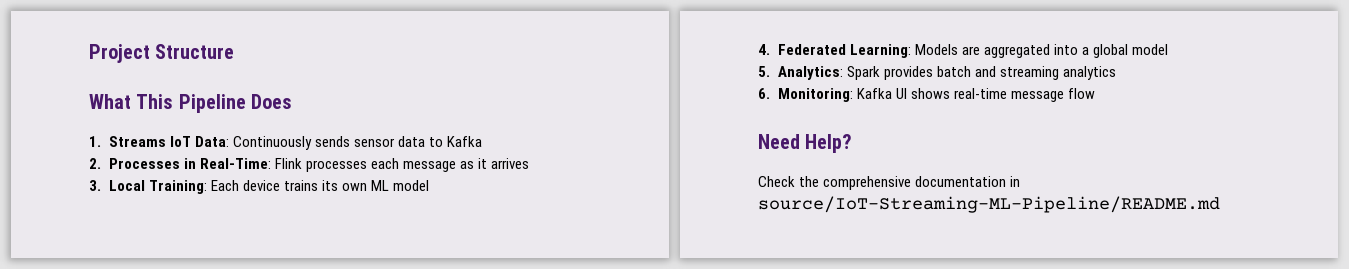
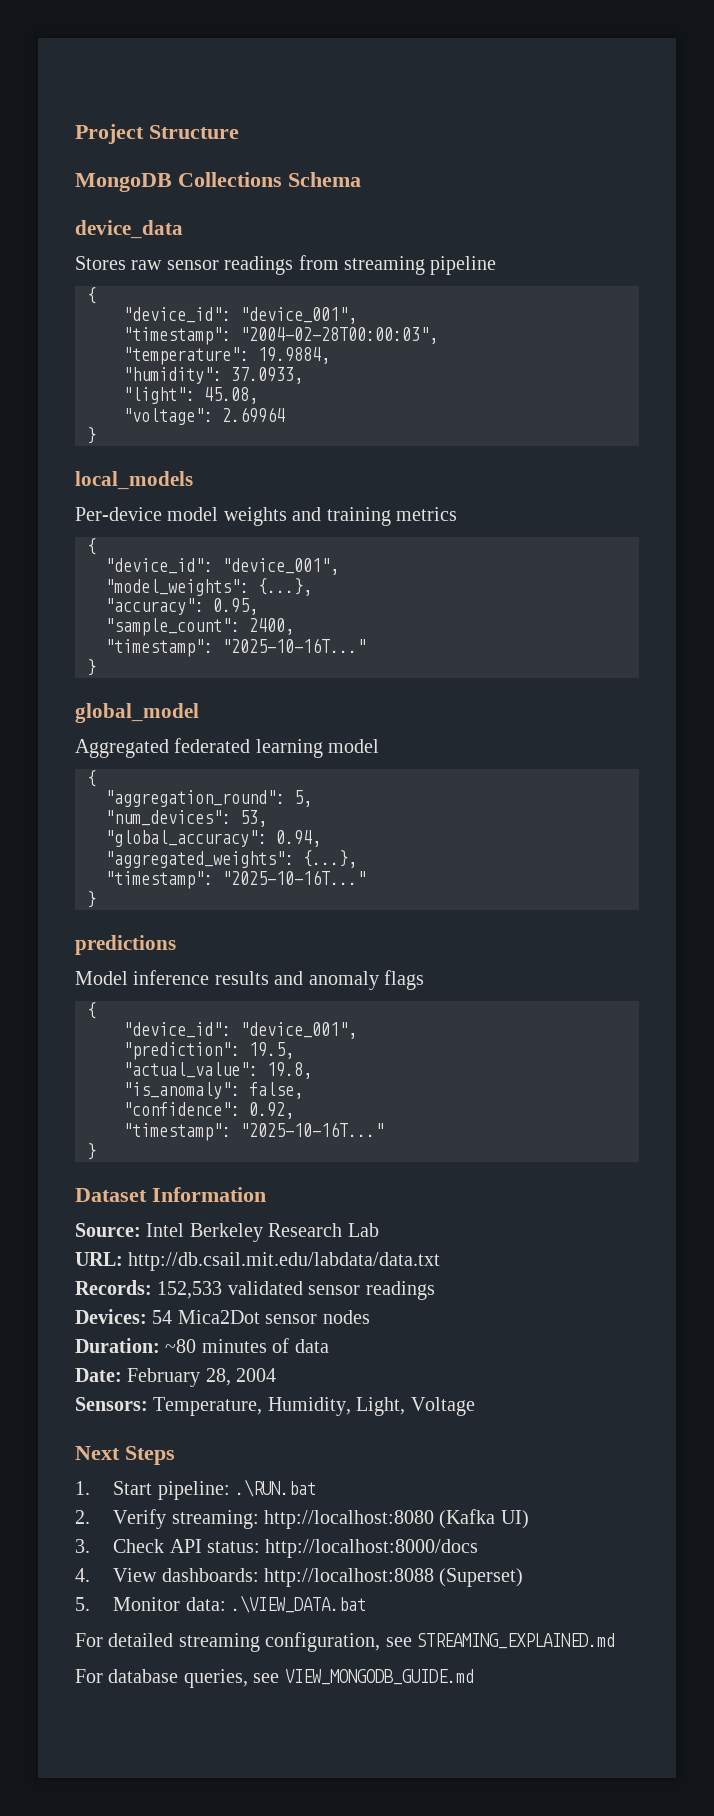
[89,94,293,113] [89,136,482,150] [89,158,529,172] [89,180,429,194] [758,44,1168,58] [758,66,1116,80] [758,88,1095,102] [758,134,853,153] [758,176,1021,190] [758,196,1220,213] What This Pipeline Does // 1. Streams IoT Data: Continuously sends sensor data to Kafka // 2. Processes in Real-Time: Flink processes each message as it arrives // 3. Local Training: Each device trains its own ML model // 4. Federated Learning: Models are aggregated into a global model // 5. Analytics: Spark provides batch and streaming analytics // 6. Monitoring: Kafka UI shows real-time message flow // Need Help? // Check the comprehensive documentation in source/IoT-Streaming-ML-Pipeline/README.md -> [75,172,361,192] [75,220,183,239] [75,255,497,275] [87,287,96,304] [123,307,357,324] [123,327,438,345] [123,347,330,365] [123,367,303,384] [123,387,258,404] [123,407,285,425] [87,427,96,444] [75,471,193,490] [75,507,457,526] [87,538,96,555] [105,558,339,575] [105,578,312,596] [105,598,258,615] [105,618,294,636] [105,638,366,657] [87,659,96,676] [75,703,199,723] [75,738,380,758] [87,770,96,787] [105,790,312,807] [105,810,267,827] [105,830,321,847] [105,850,357,868] [105,870,366,889] [87,891,96,908] [75,935,176,955] [75,970,424,990] [87,1002,96,1019] [123,1022,357,1039] [123,1042,294,1060] [123,1062,312,1079] [123,1082,303,1099] [123,1102,294,1119] [123,1122,384,1141] [87,1143,96,1160] [75,1187,266,1202] [75,1223,379,1242] [75,1252,441,1271] [75,1280,435,1300] [75,1309,370,1324] [75,1338,329,1353] [75,1368,277,1387] [75,1397,475,1416] [75,1446,175,1465] [75,1479,316,1500] [75,1509,529,1529] [75,1539,479,1558] [75,1568,524,1587] [75,1595,366,1613] [75,1632,615,1652] [75,1669,474,1688] MongoDB Collections Schema // device_data // Stores raw sensor readings from streaming pipeline // { // "device_id": "device_001", // "timestamp": "2004-02-28T00:00:03", // "temperature": 19.9884, // "humidity": 37.0933, // "light": 45.08, // "voltage": 2.69964 // } // local_models // Per-device model weights and training metrics // { // "device_id": "device_001", // "model_weights": {...}, // "accuracy": 0.95, // "sample_count": 2400, // "timestamp": "2025-10-16T..." // } // global_model // Aggregated federated learning model // { // "aggregation_round": 5, // "num_devices": 53, // "global_accuracy": 0.94, // "aggregated_weights": {...}, // "timestamp": "2025-10-16T..." // } // predictions // Model inference results and anomaly flags // { // "device_id": "device_001", // "prediction": 19.5, // "actual_value": 19.8, // "is_anomaly": false, // "confidence": 0.92, // "timestamp": "2025-10-16T..." // } // Dataset Information // Source: Intel Berkeley Research Lab // URL: http://db.csail.mit.edu/labdata/data.txt // Records: 152,533 validated sensor readings // Devices: 54 Mica2Dot sensor nodes // Duration: ~80 minutes of data // Date: February 28, 2004 // Sensors: Temperature, Humidity, Light, Voltage // Next Steps // 1. Start pipeline: .\RUN.bat // 2. Verify streaming: http://localhost:8080 (Kafka UI) // 3. Check API status: http://localhost:8000/docs // 4. View dashboards: http://localhost:8088 (Superset) // 5. Monitor data: .\VIEW_DATA.bat // For detailed streaming configuration, see STREAMING_EXPLAINED.md // For database queries, see VIEW_MONGODB_GUIDE.md

